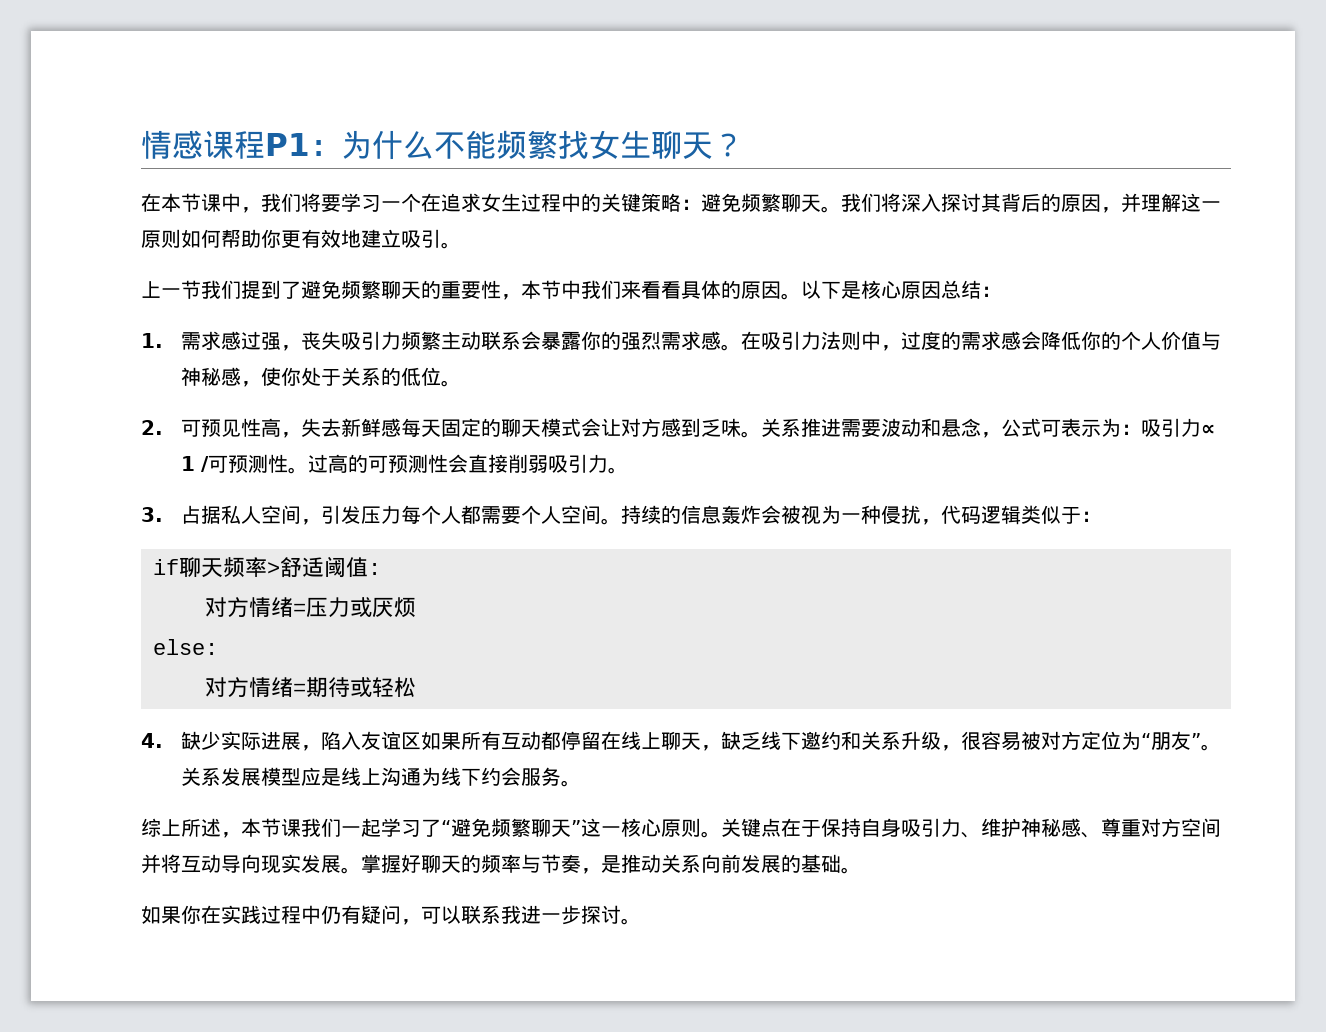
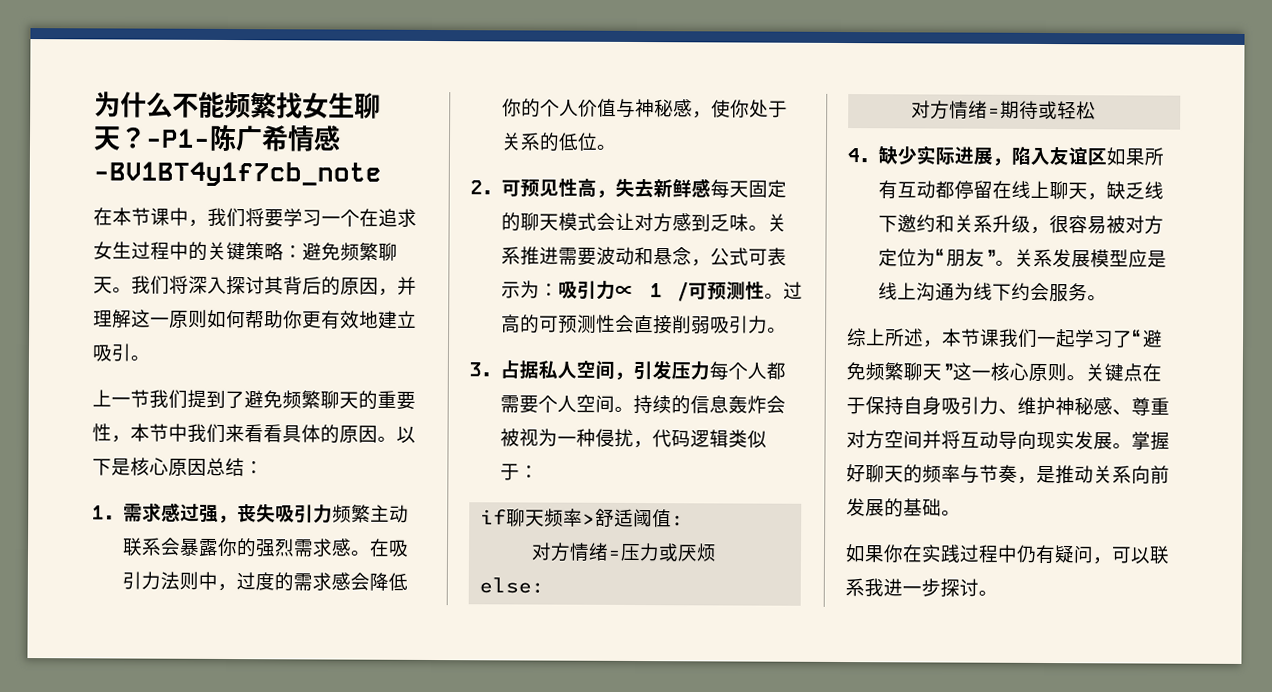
[141,130,341,159] 情感课程P1： -> (94, 104) none
(744, 145) none -> [145,124,341,152] [93,161,382,187] -P1-陈广希情感-BV1BT4y1f7cb_note

